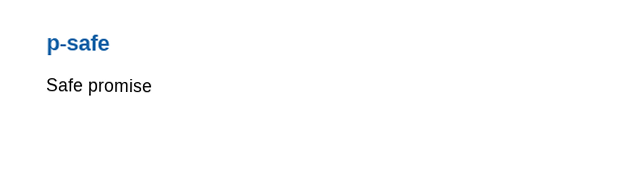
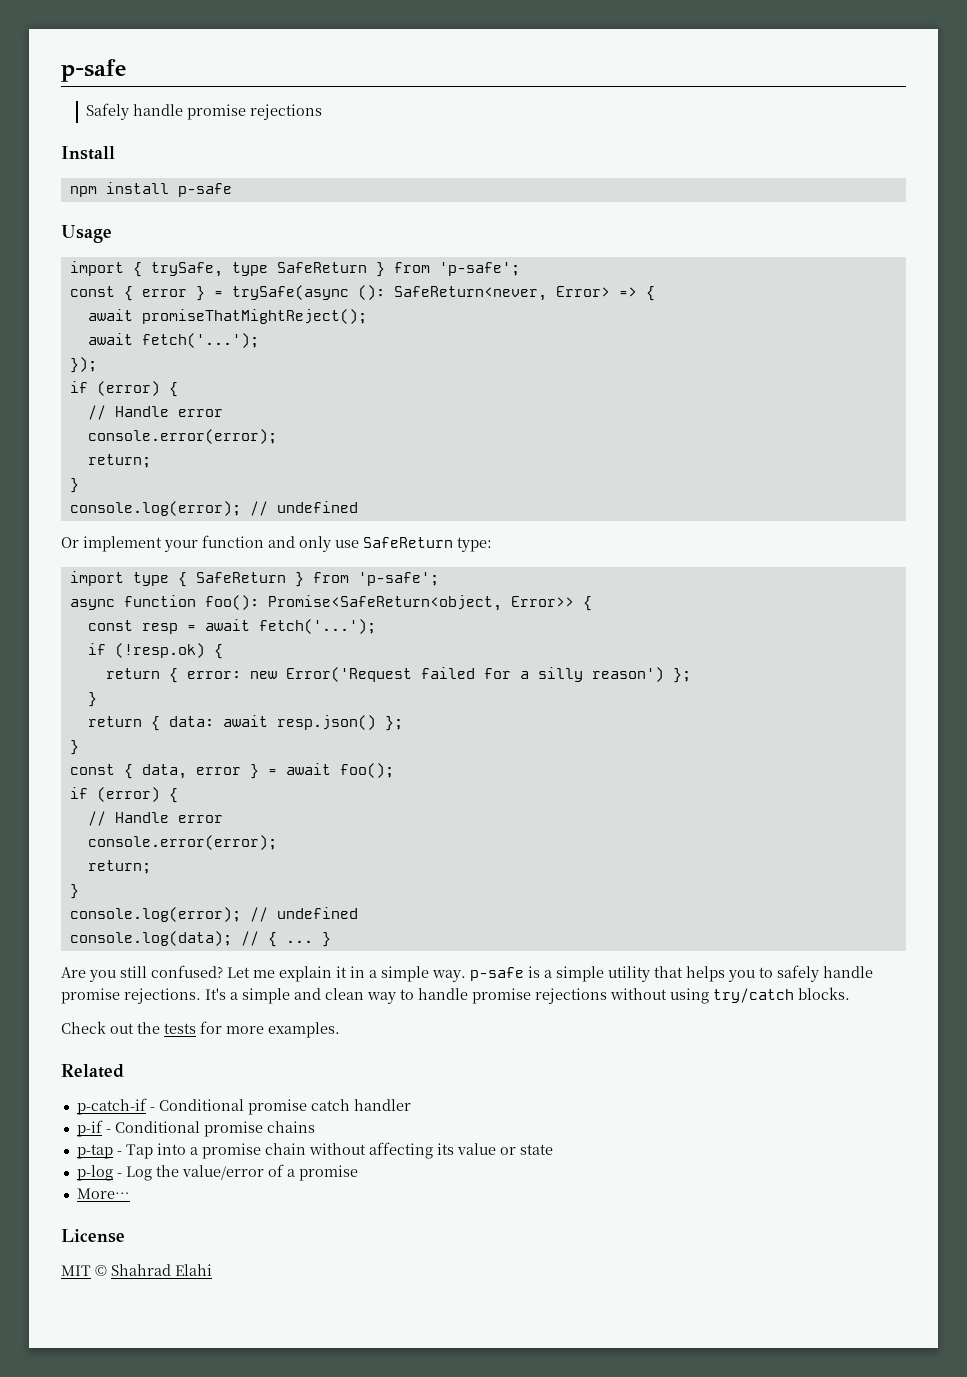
[46,34,110,56] [46,78,153,97] p-safe // Safe promise -> [61,59,126,82] [85,103,322,120] [61,146,115,160] [69,182,232,197] [61,225,112,243] [69,261,520,277] [69,285,655,301] [87,309,367,324] [87,333,259,348] [69,357,97,373] [69,381,178,397] [87,405,223,420] [87,429,277,444] [87,454,151,468] [69,478,79,493] [69,501,358,516] [61,535,492,552] [69,571,439,587] [69,595,592,611] [87,619,376,634] [87,643,223,659] [105,667,691,683] [87,692,97,707] [87,715,403,731] [69,740,79,755] [69,763,394,779] [69,787,178,803] [87,811,223,826] [87,835,277,850] [87,860,151,874] [69,884,79,899] [69,907,358,922] [69,931,331,947] [61,965,873,982] [61,987,850,1004] [61,1021,340,1038] [61,1064,124,1078] [76,1098,411,1115] [76,1120,315,1137] [76,1142,553,1159] [76,1164,358,1181] [76,1188,130,1199] [61,1229,125,1243] [61,1264,212,1276] p-safe // Safely handle promise rejections // Install // npm install p-safe // Usage // import { trySafe, type SafeReturn } from 'p-safe'; // const { error } = trySafe(async (): SafeReturn<never, Error> => { // await promiseThatMightReject(); // await fetch('...'); // }); // if (error) { // // Handle error // console.error(error); // return; // } // console.log(error); // undefined // Or implement your function and only use SafeReturn type: // import type { SafeReturn } from 'p-safe'; // async function foo(): Promise<SafeReturn<object, Error>> { // const resp = await fetch('...'); // if (!resp.ok) { // return { error: new Error('Request failed for a silly reason') }; // } // return { data: await resp.json() }; // } // const { data, error } = await foo(); // if (error) { // // Handle error // console.error(error); // return; // } // console.log(error); // undefined // console.log(data); // { ... } // Are you still confused? Let me explain it in a simple way. p-safe is a simple utility that helps you to safely handle promise rejections. It's a simple and clean way to handle promise rejections without using try/catch blocks. // Check out the tests for more examples. // Related // p-catch-if - Conditional promise catch handler // p-if - Conditional promise chains // p-tap - Tap into a promise chain without affecting its value or state // p-log - Log the value/error of a promise // More… // License // MIT © Shahrad Elahi

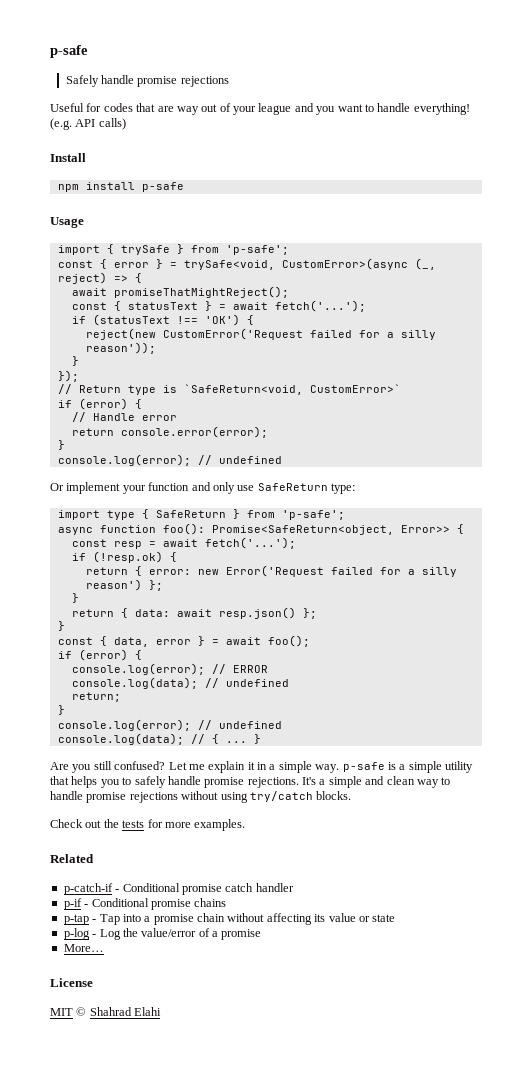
(322, 112) none -> [50,103,470,115] [50,118,126,130] // Useful for codes that are way out of your league and you want to handle everything! (e.g. API calls)
[150,262,367,277] trySafe, type SafeReturn -> [120,245,170,255] trySafe
[231,285,610,301] trySafe(async (): SafeReturn<never, Error> -> [183,258,436,270] [57,272,107,284] trySafe<void, CustomError>(async (_, reject)
[87,333,259,348] [69,357,97,373] [69,381,178,397] [87,405,223,420] [87,429,277,444] [87,454,151,468] await fetch('...'); // }); // if (error) { // // Handle error // console.error(error); // return; -> [71,300,366,312] [71,314,254,326] [85,328,436,340] [85,342,156,354] [71,356,79,366] [57,370,79,382] [57,384,401,395] [57,398,142,410] [71,412,177,422] [71,426,268,438] const { statusText } = await fetch('...'); // if (statusText !== 'OK') { // reject(new CustomError('Request failed for a silly reason')); // } // }); // // Return type is `SafeReturn<void, CustomError>` // if (error) { // // Handle error // return console.error(error);
[87,811,223,826] [87,835,277,850] // Handle error // console.error(error); -> [71,663,268,675] [71,677,289,689] console.log(error); // ERROR // console.log(data); // undefined

